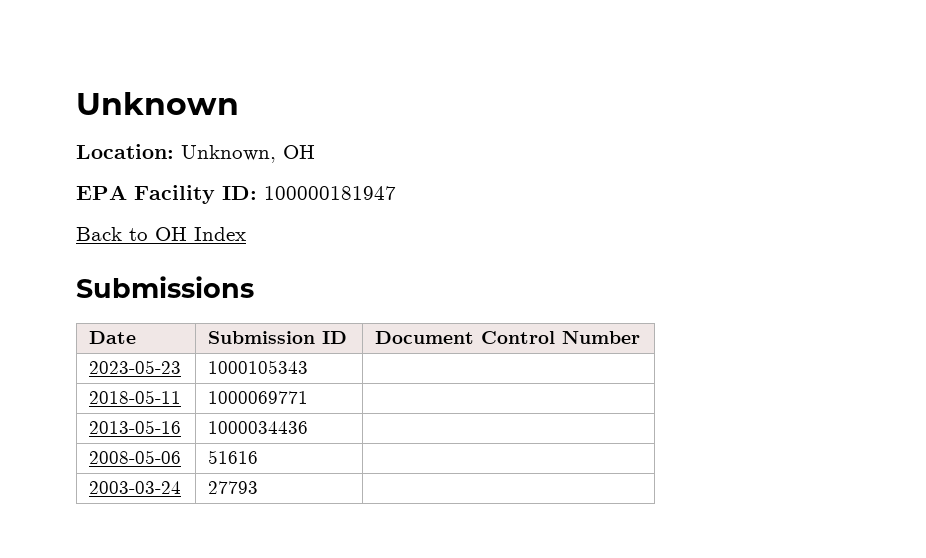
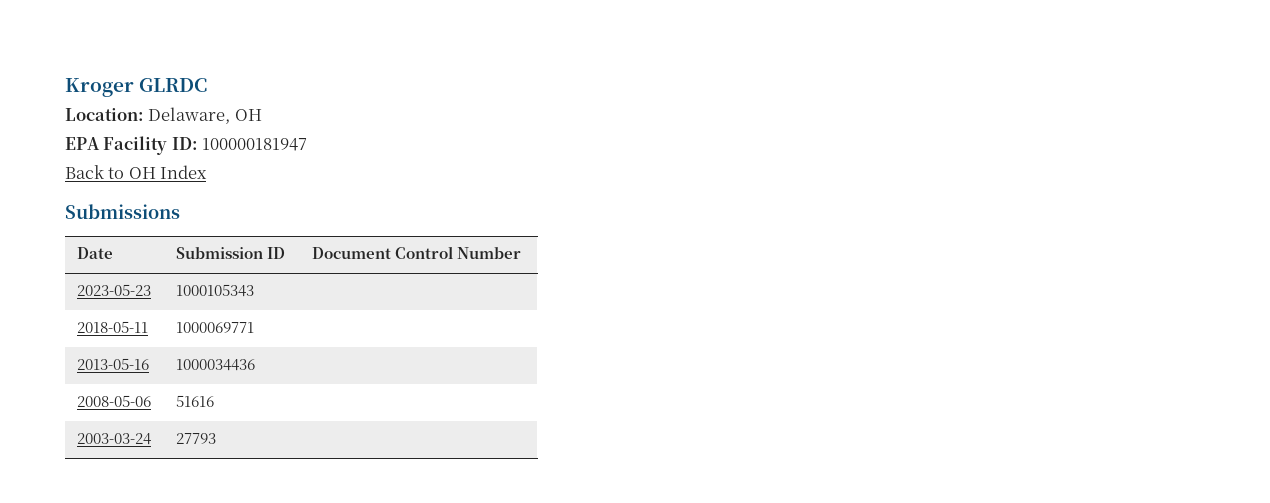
[76,92,239,115] Unknown -> [65,78,208,97] Kroger GLRDC
[181,145,276,163] Unknown, -> [148,107,231,124] Delaware,

